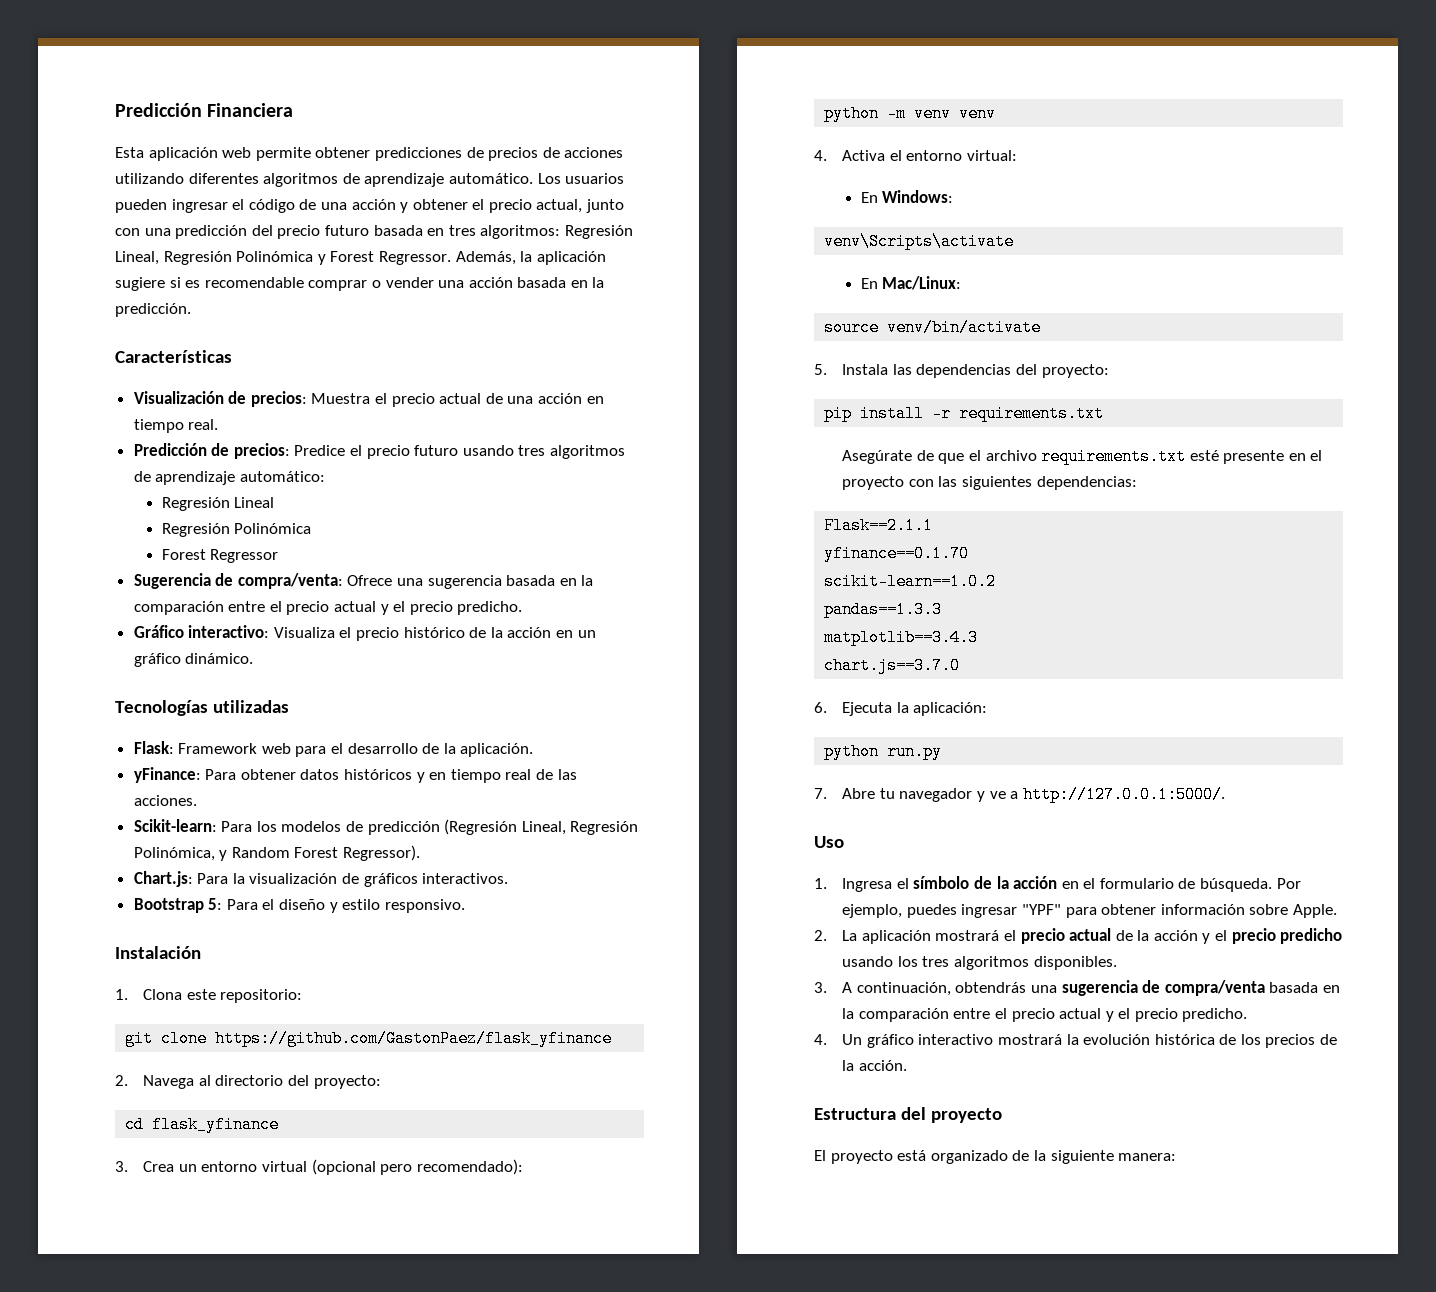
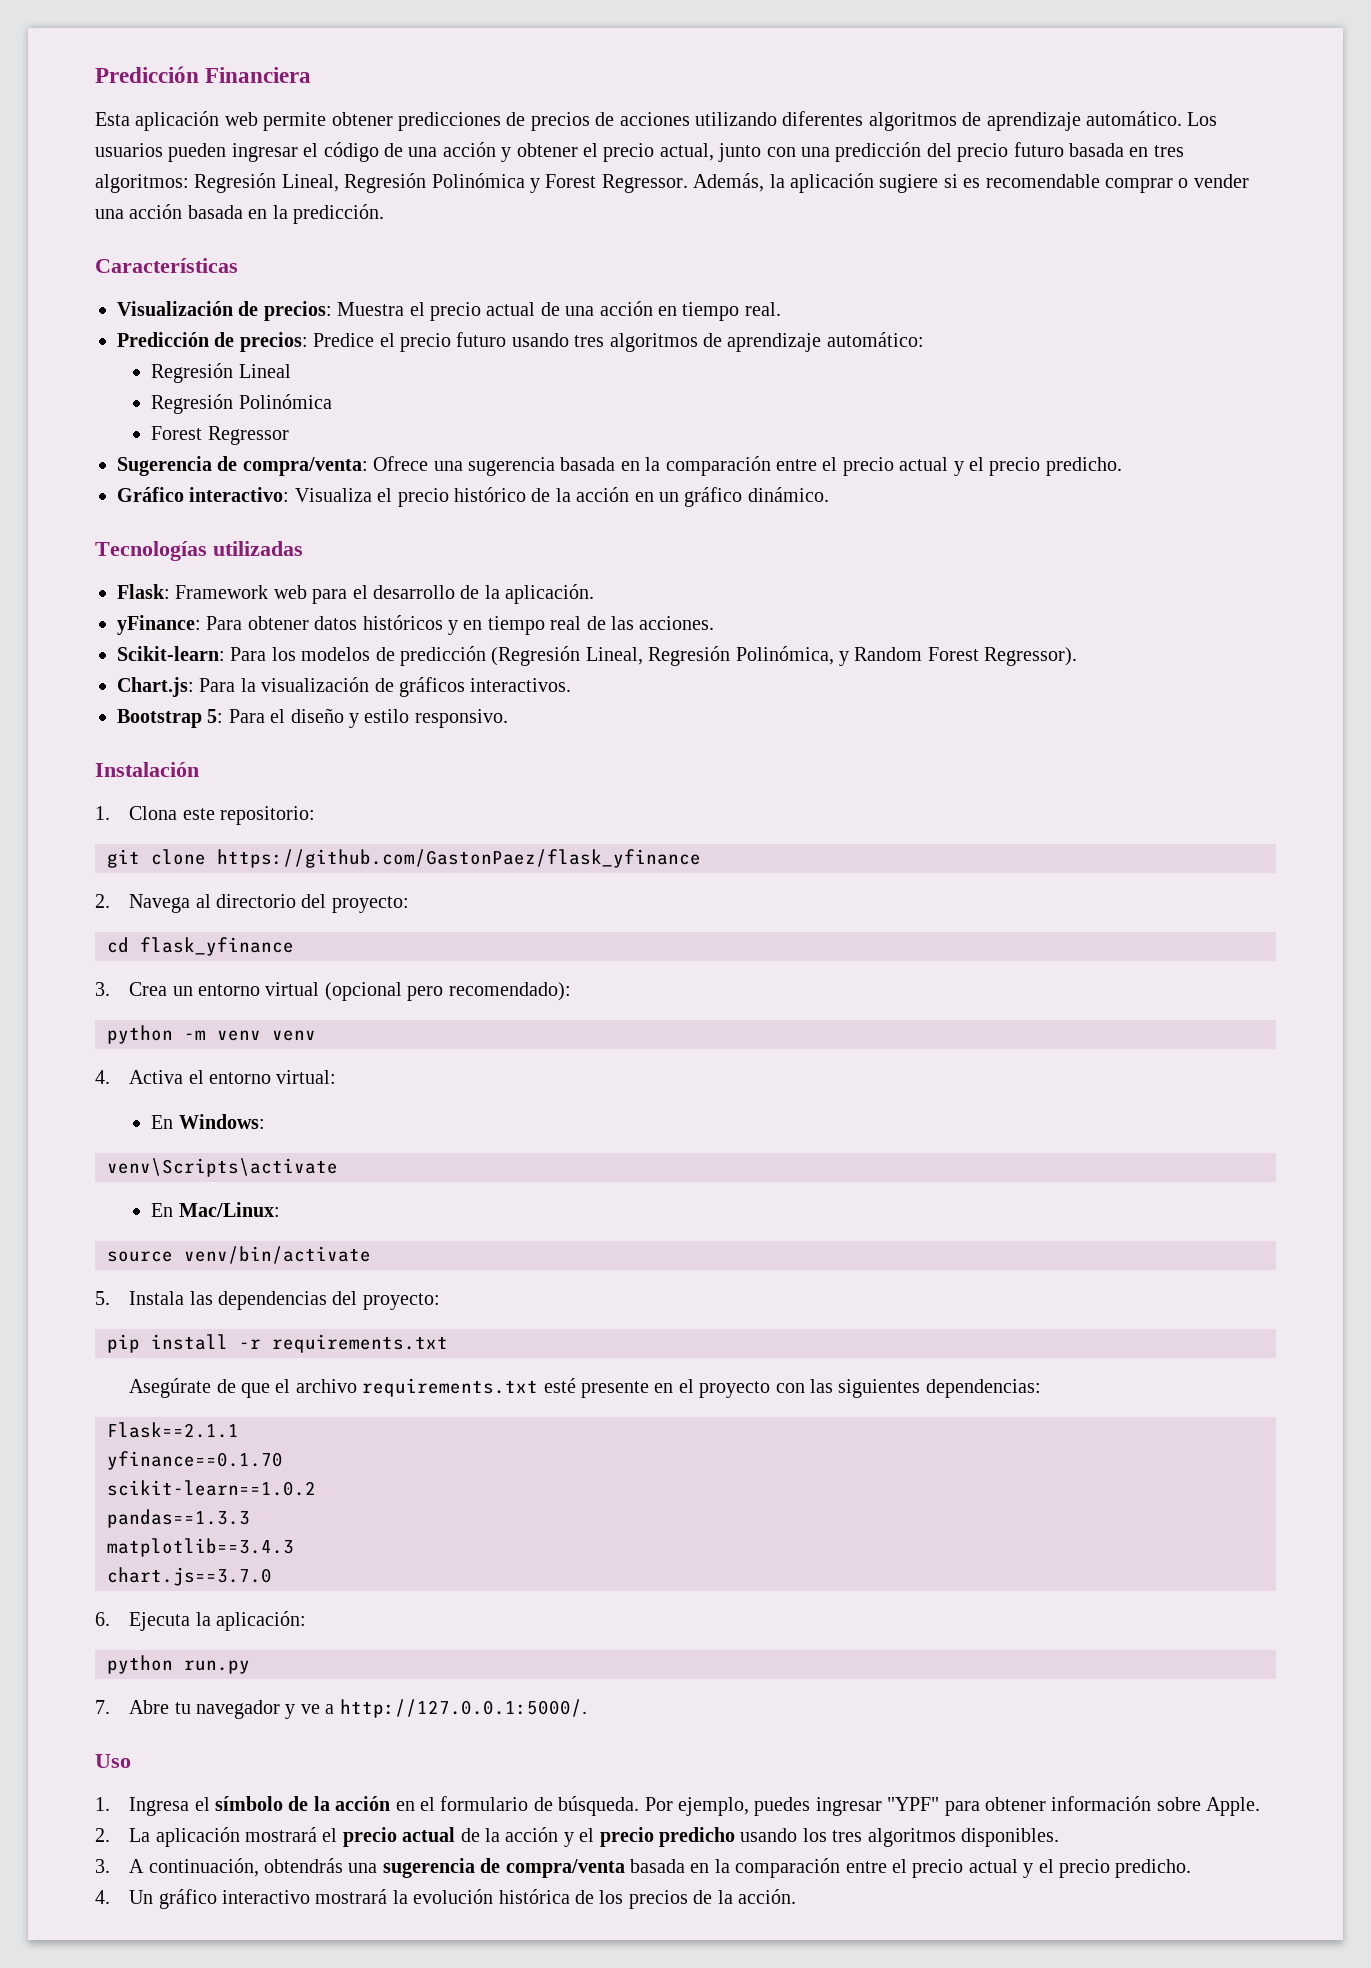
[814,1107,1002,1123] [814,1150,1177,1164] // Estructura del proyecto // El proyecto está organizado de la siguiente manera: -> (796, 1896) none

